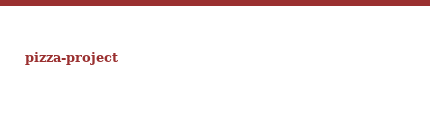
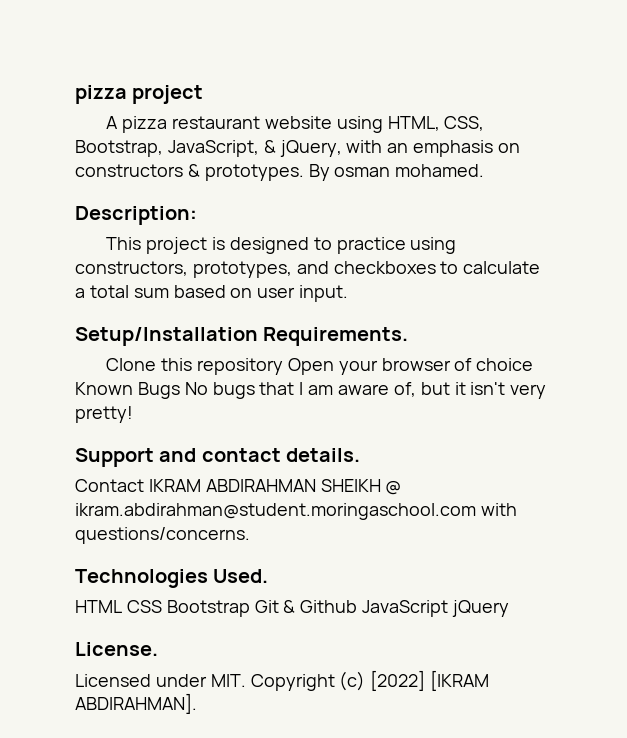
[25,52,118,65] pizza-project -> [75,85,204,104] [106,116,485,133] [75,140,521,157] [75,164,485,181] [75,206,197,225] [106,237,457,254] [75,261,541,278] [75,285,349,302] [75,327,409,346] [106,358,534,375] [75,382,547,399] [75,406,133,423] [75,448,361,467] [75,479,402,495] [75,503,517,520] [75,527,250,544] [75,569,269,588] [75,600,510,617] [75,642,158,656] [75,670,490,691] [75,693,197,714] pizza project // A pizza restaurant website using HTML, CSS, Bootstrap, JavaScript, & jQuery, with an emphasis on constructors & prototypes. By osman mohamed. // Description: // This project is designed to practice using constructors, prototypes, and checkboxes to calculate a total sum based on user input. // Setup/Installation Requirements. // Clone this repository Open your browser of choice Known Bugs No bugs that I am aware of, but it isn't very pretty! // Support and contact details. // Contact IKRAM ABDIRAHMAN SHEIKH @ ikram.abdirahman@student.moringaschool.com with questions/concerns. // Technologies Used. // HTML CSS Bootstrap Git & Github JavaScript jQuery // License. // Licensed under MIT. Copyright (c) [2022] [IKRAM ABDIRAHMAN].

